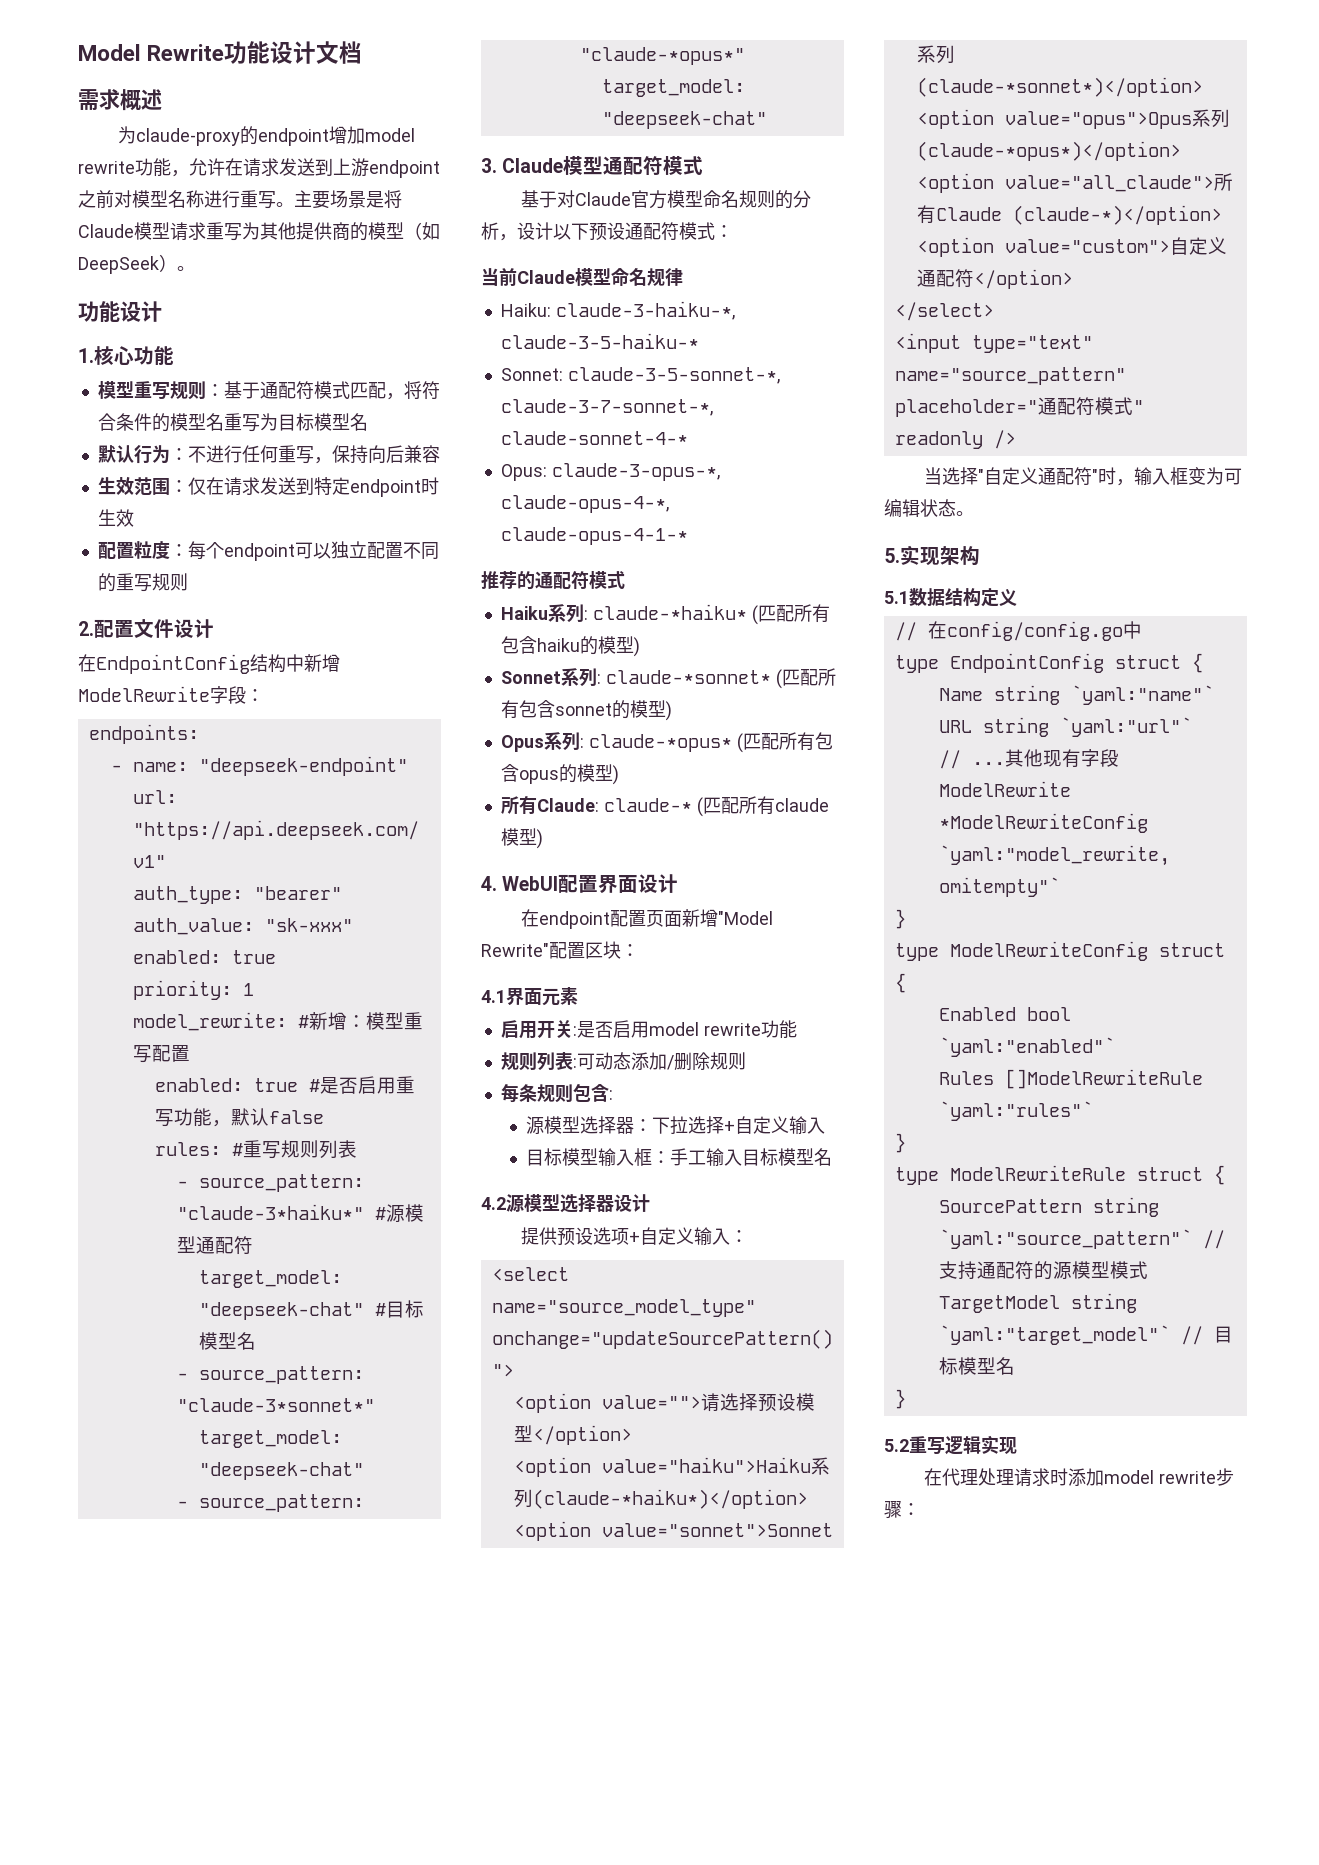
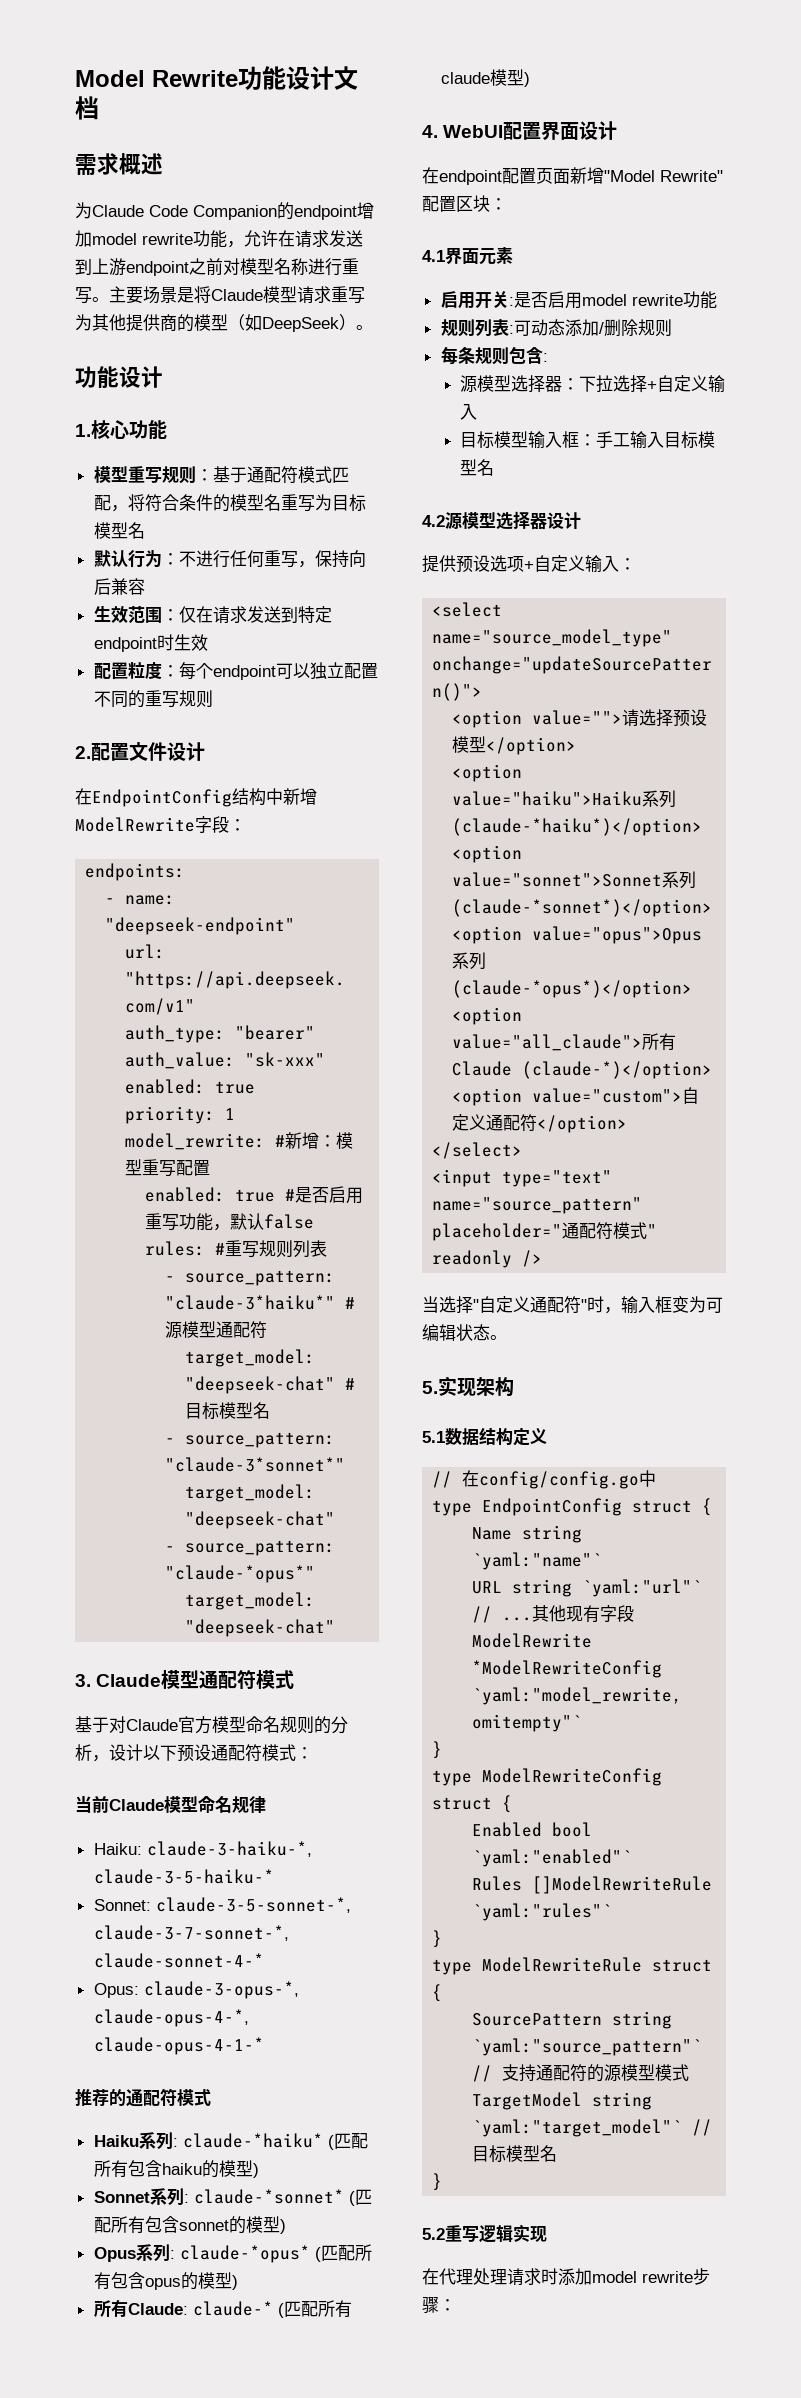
[135,128,240,146] claude-proxy -> [92,205,277,220] Claude Code Companion

